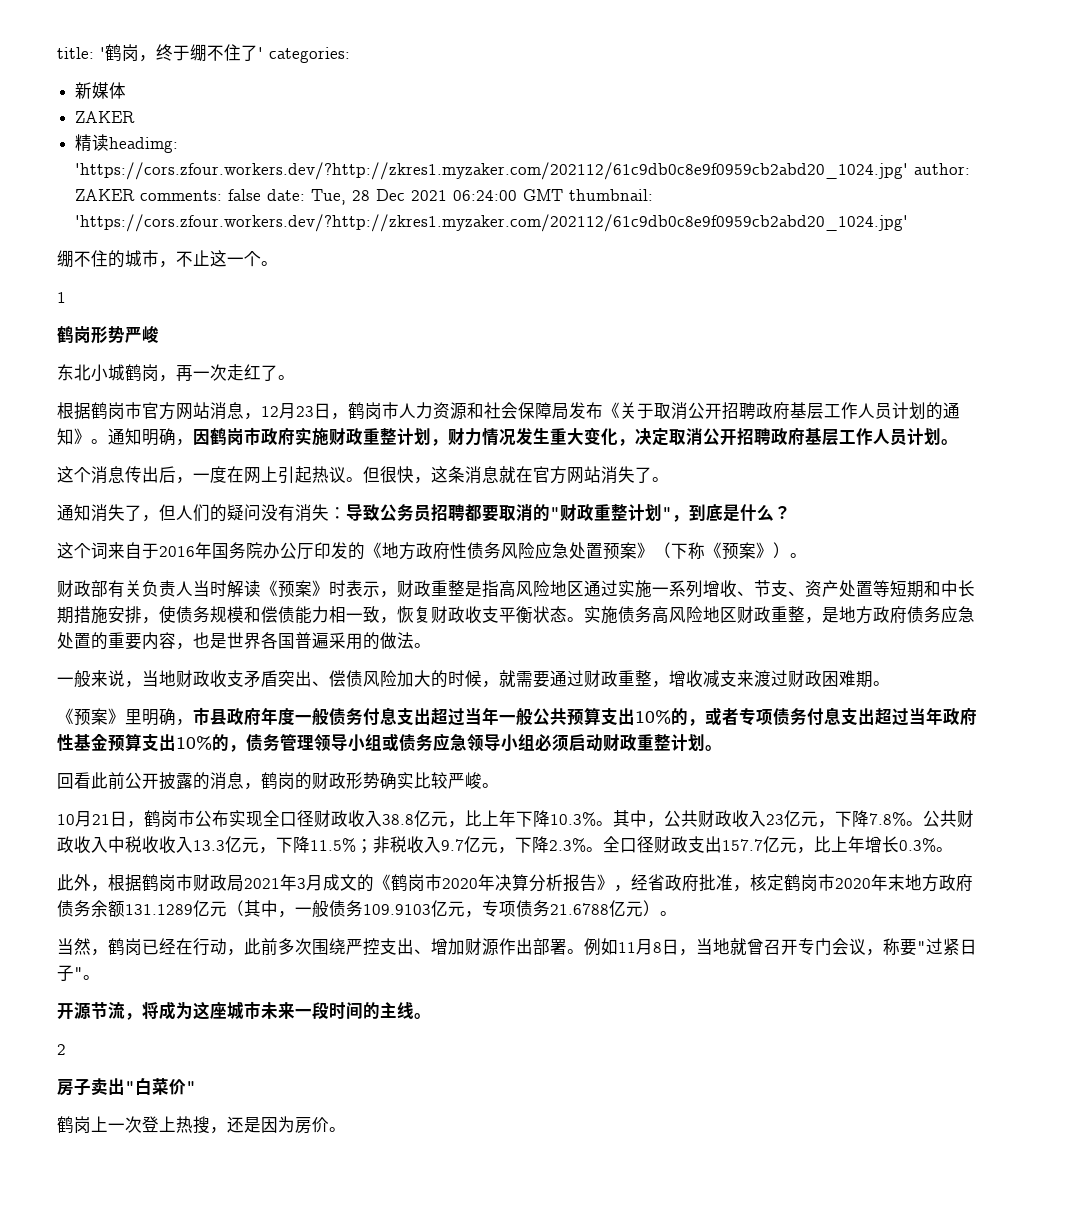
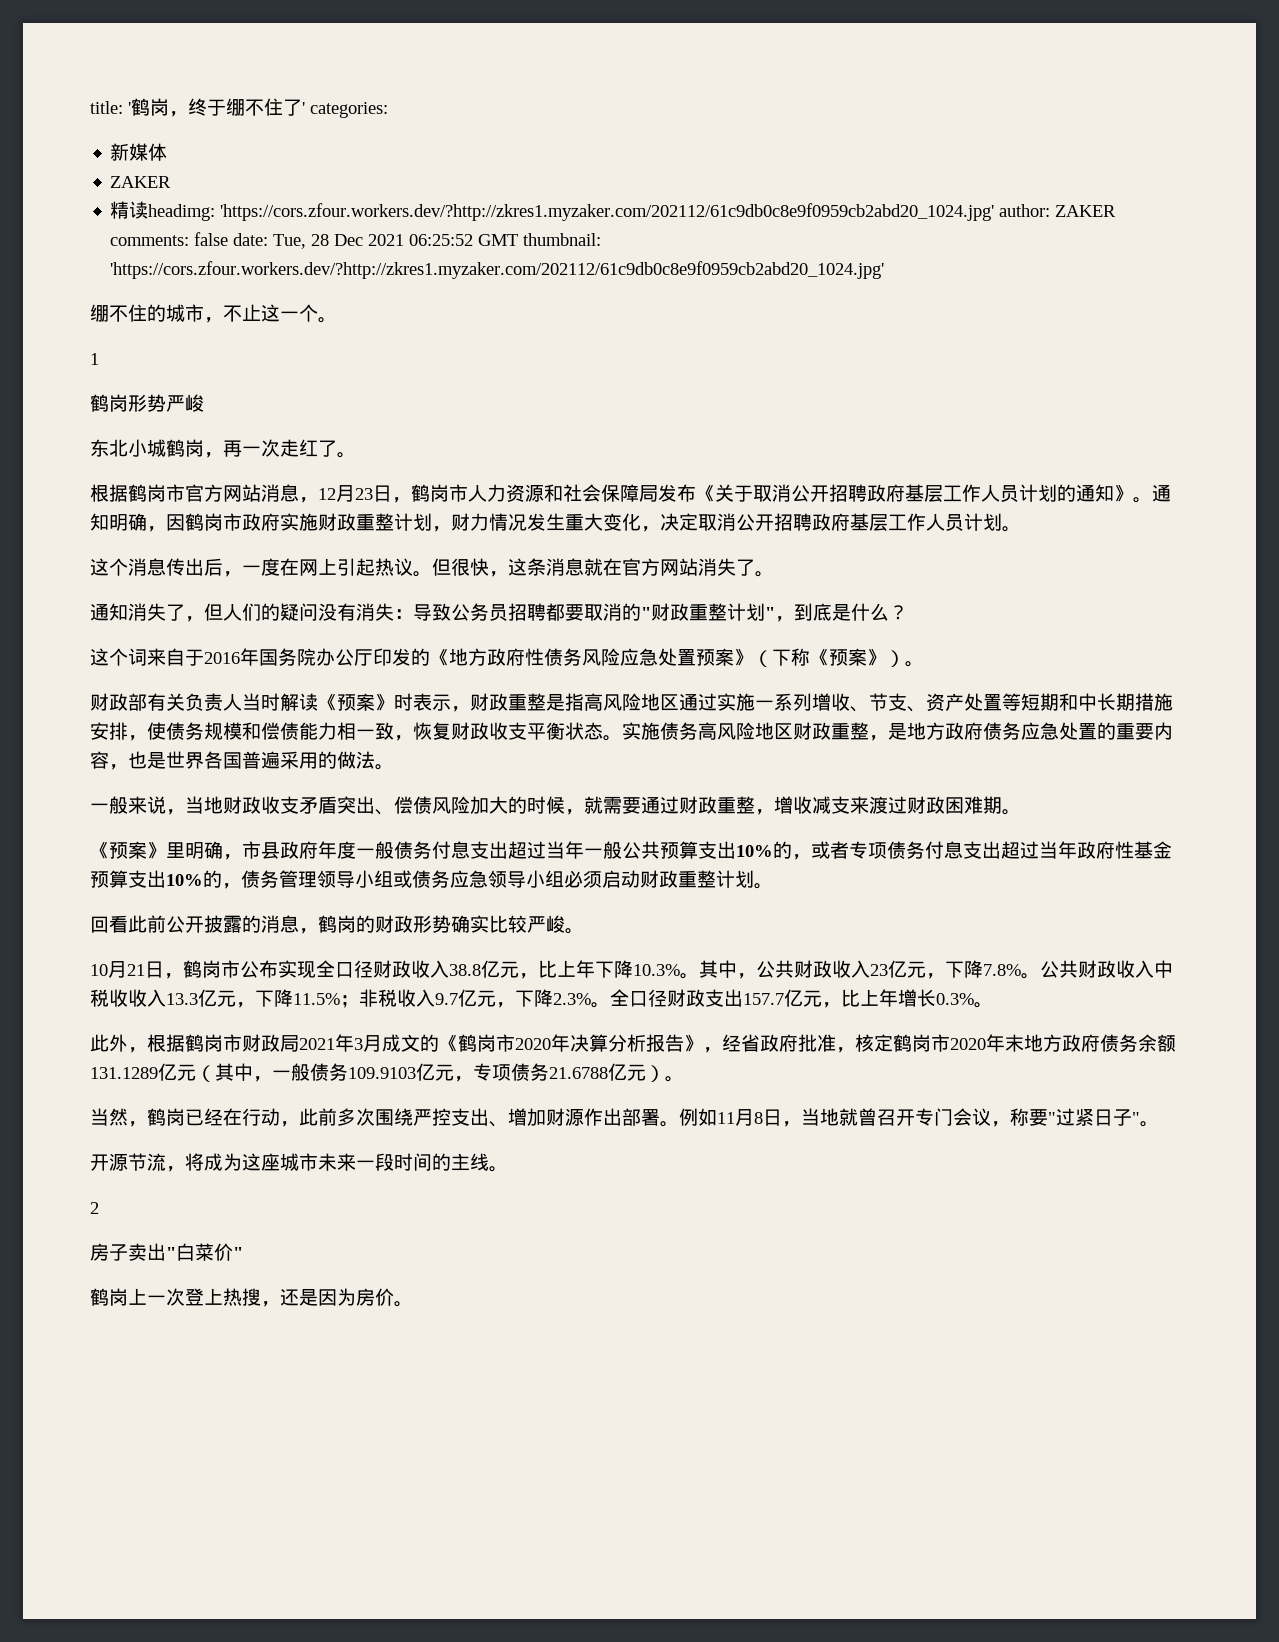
[453,190,518,201] 06:24:00 -> [409,234,474,246] 06:25:52

